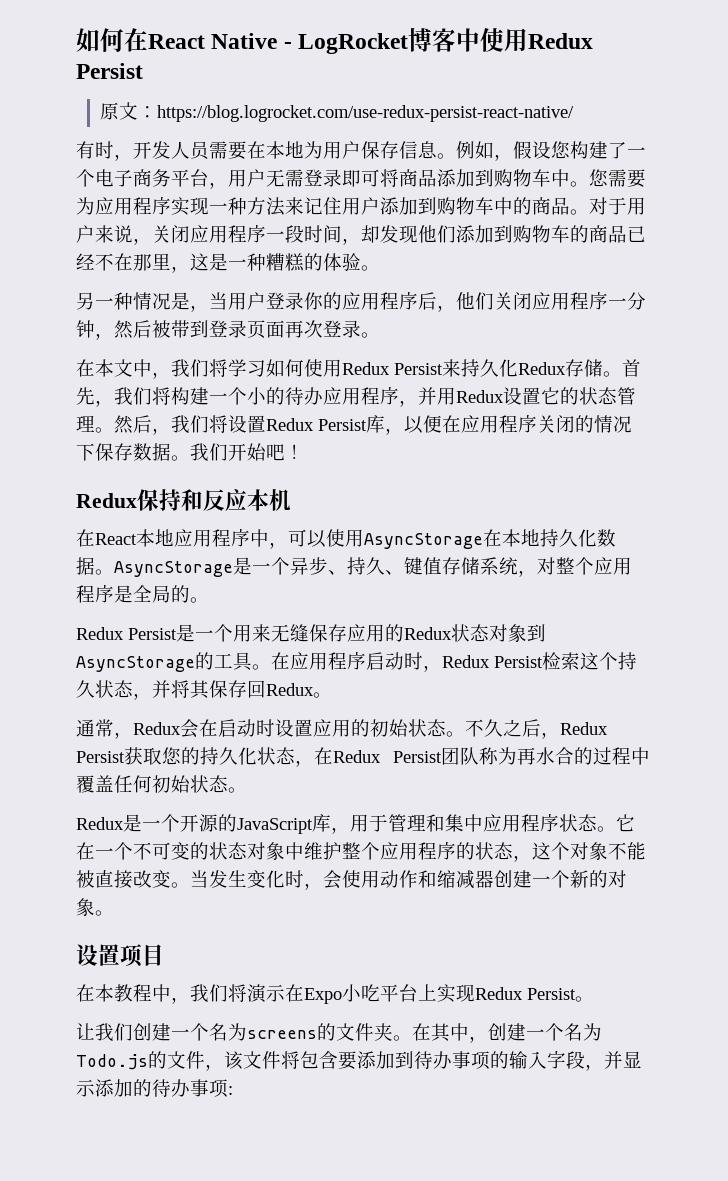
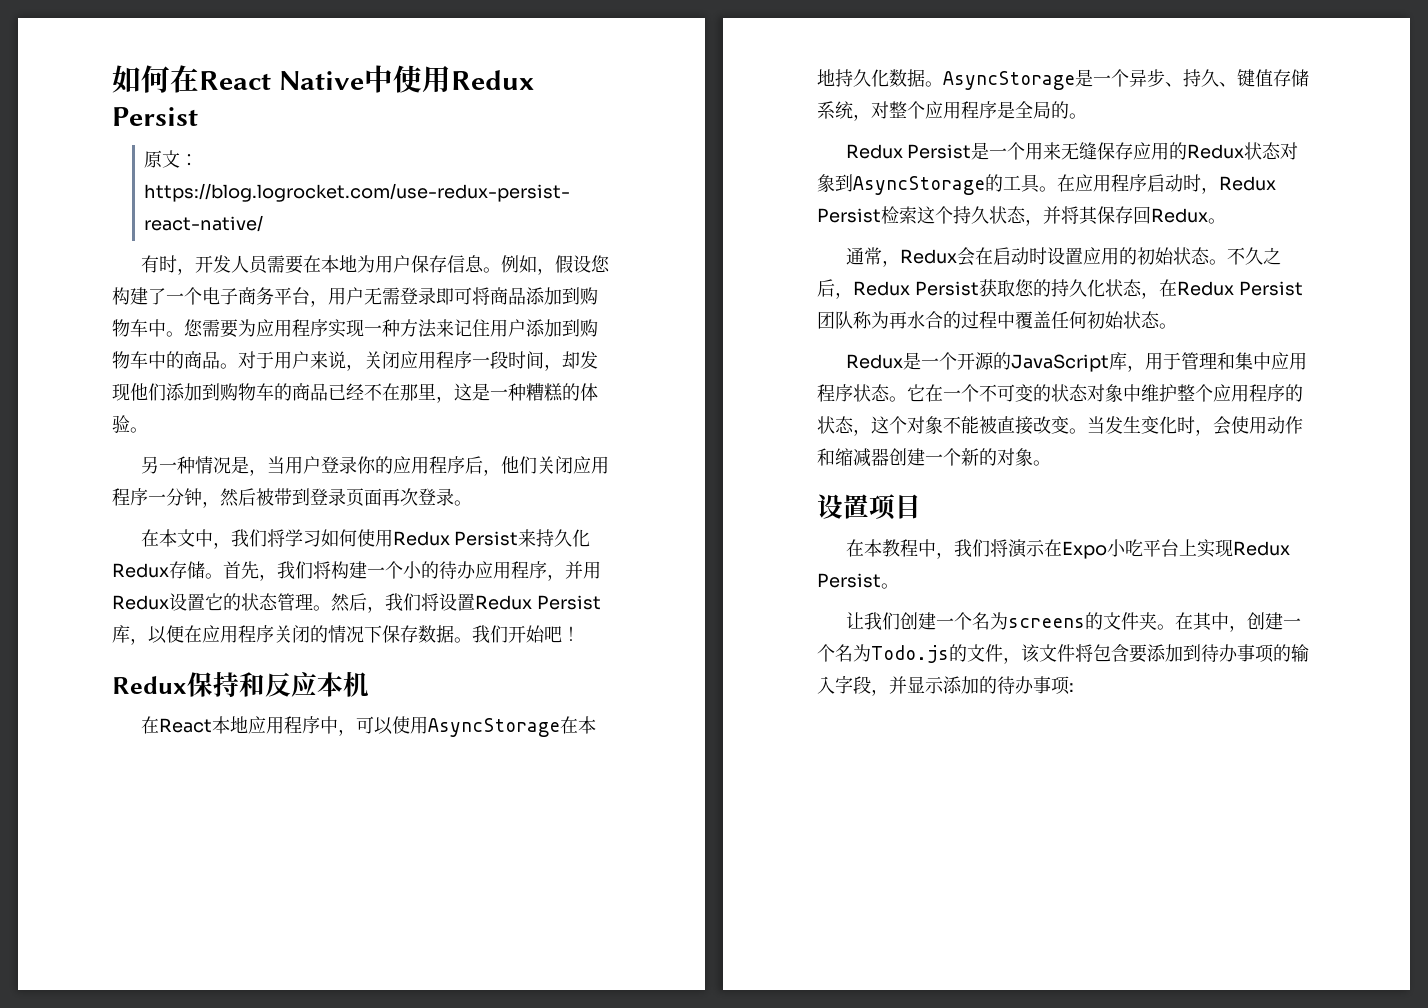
[283,28,457,54] - LogRocket博客 -> (364, 80) none

